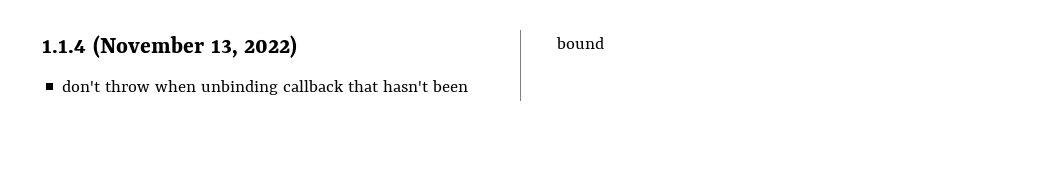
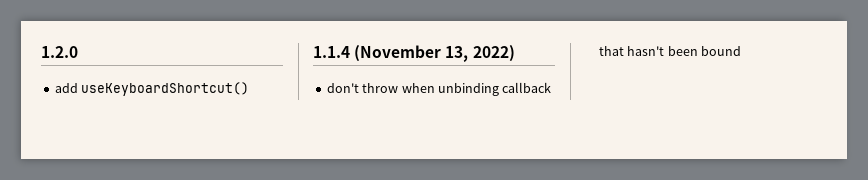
(42, 46) none -> [41,46,78,58] [54,82,250,96] 1.2.0 // add useKeyboardShortcut() //

